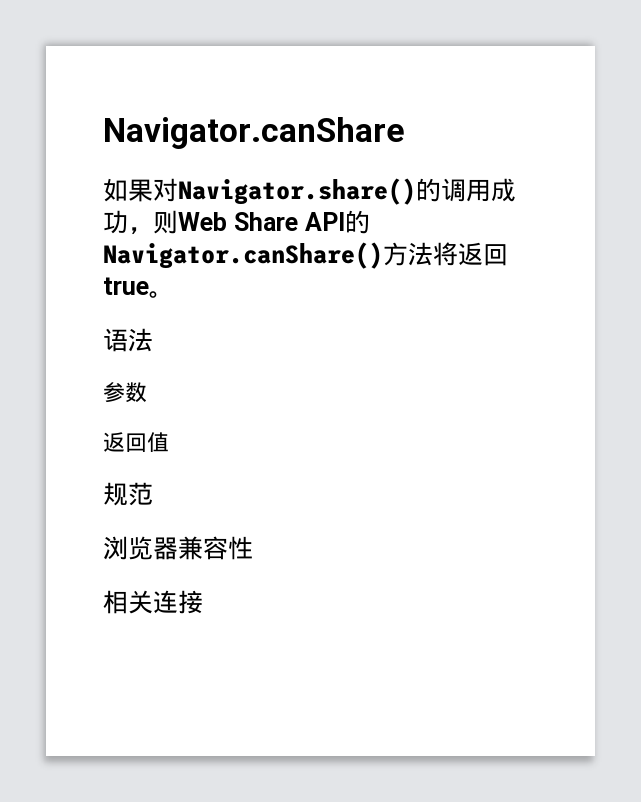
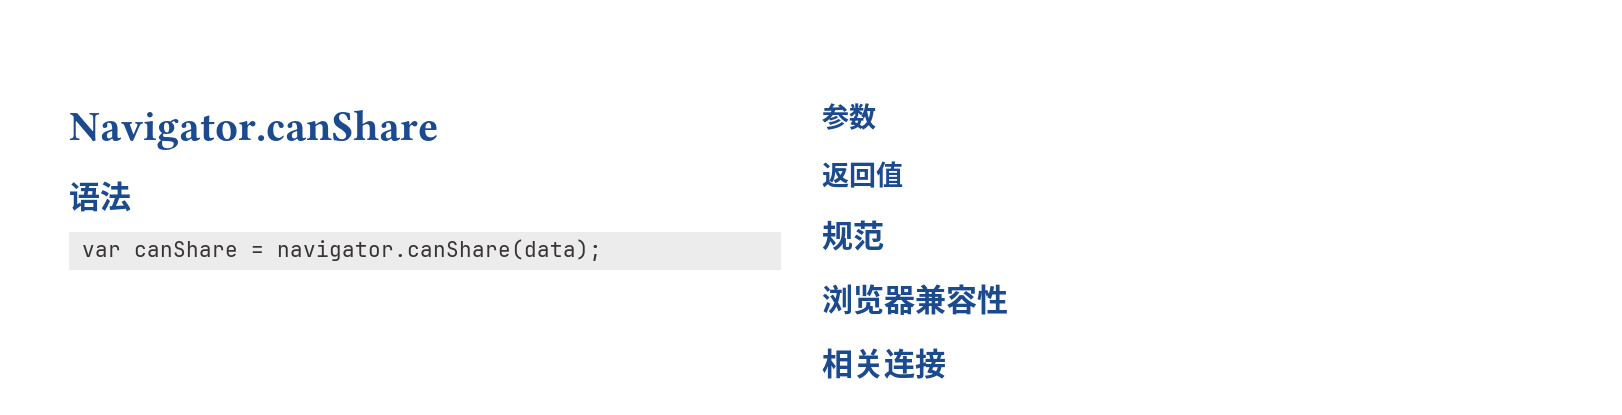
[103,178,516,205] [103,210,370,235] [103,242,508,269] [103,277,174,298] [103,328,153,352] 如果对Navigator.share()的调用成功，则Web Share API的Navigator.canShare()方法将返回true。 // 语法 -> [69,181,131,212] [81,239,602,261] 语法 // var canShare = navigator.canShare(data);

